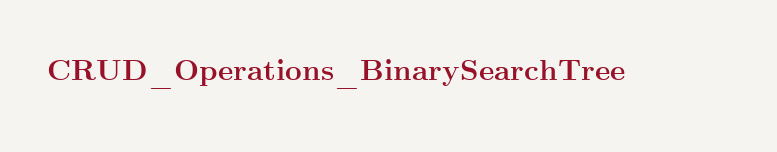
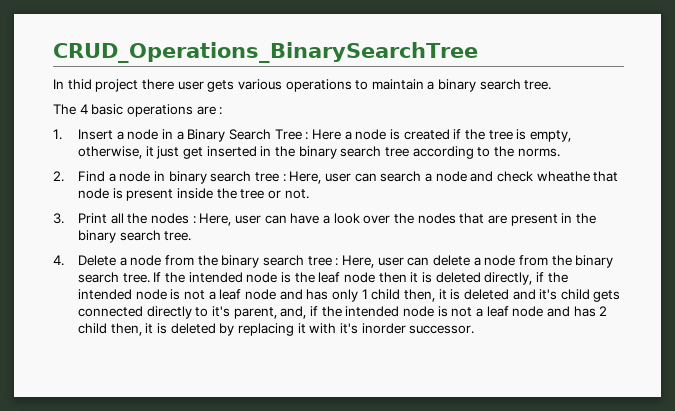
(625, 74) none -> [53,79,552,92] [53,104,223,117] [53,129,571,142] [78,146,560,159] [53,171,619,184] [78,188,309,201] [53,213,596,226] [78,230,192,243] [53,255,614,268] [78,272,568,285] [78,289,621,302] [78,306,608,319] [78,323,475,336] // In thid project there user gets various operations to maintain a binary search tree. // The 4 basic operations are : // 1. Insert a node in a Binary Search Tree : Here a node is created if the tree is empty, otherwise, it just get inserted in the binary search tree according to the norms. // 2. Find a node in binary search tree : Here, user can search a node and check wheathe that node is present inside the tree or not. // 3. Print all the nodes : Here, user can have a look over the nodes that are present in the binary search tree. // 4. Delete a node from the binary search tree : Here, user can delete a node from the binary search tree. If the intended node is the leaf node then it is deleted directly, if the intended node is not a leaf node and has only 1 child then, it is deleted and it's child gets connected directly to it's parent, and, if the intended node is not a leaf node and has 2 child then, it is deleted by replacing it with it's inorder successor.

